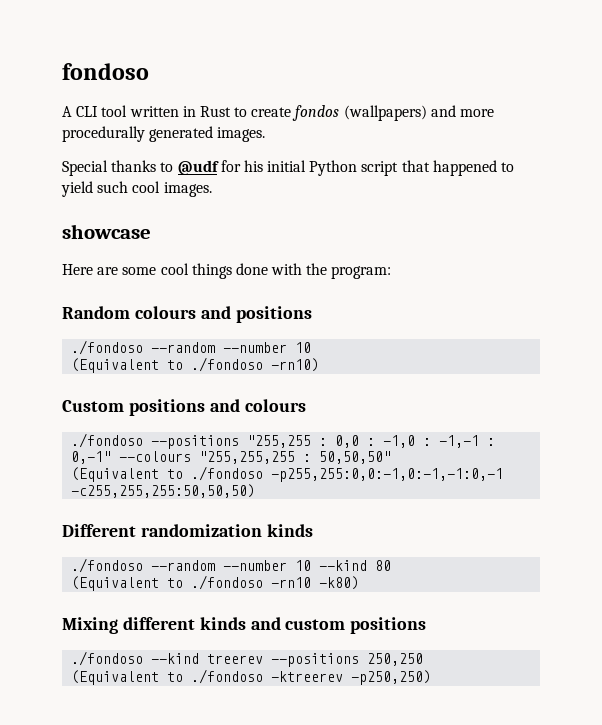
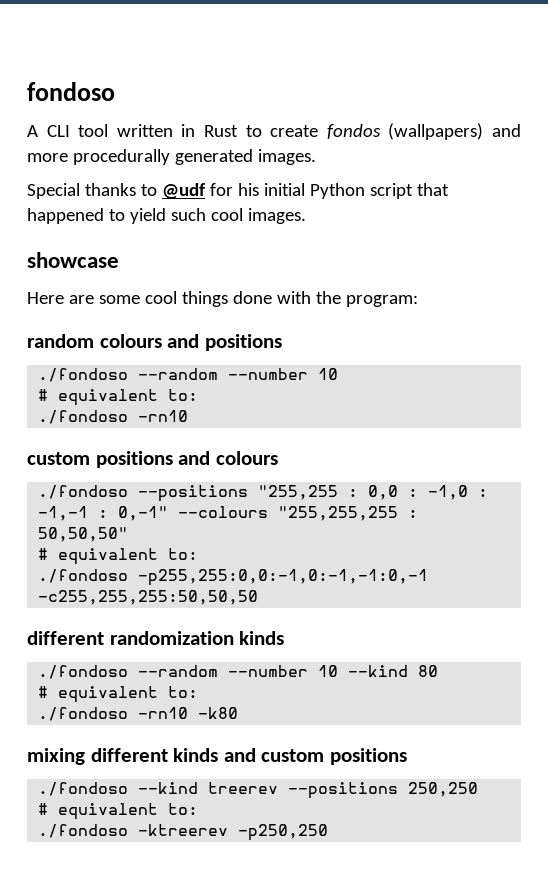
[62,306,130,319] Random -> [27,334,94,348] random
[71,357,320,373] [62,400,124,412] (Equivalent to ./fondoso -rn10) // Custom -> [38,389,199,406] [38,410,189,424] [27,452,90,465] # equivalent to: // ./fondoso -rn10 // custom
[71,466,504,482] [71,484,256,498] [62,524,136,537] (Equivalent to ./fondoso -p255,255:0,0:-1,0:-1,-1:0,-1 -c255,255,255:50,50,50) // Different -> [38,548,199,565] [38,569,429,586] [38,590,259,605] [27,631,104,645] # equivalent to: // ./fondoso -p255,255:0,0:-1,0:-1,-1:0,-1 -c255,255,255:50,50,50 // different
[71,575,360,591] [62,617,118,634] (Equivalent to ./fondoso -rn10 -k80) // Mixing -> [38,686,199,703] [38,707,239,721] [27,748,85,765] # equivalent to: // ./fondoso -rn10 -k80 // mixing
[71,670,184,685] (Equivalent to -> [38,803,199,820] # equivalent to: //
[351,670,432,685] -p250,250) -> [238,824,329,841] -p250,250

